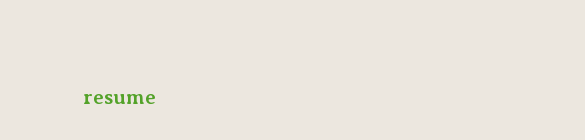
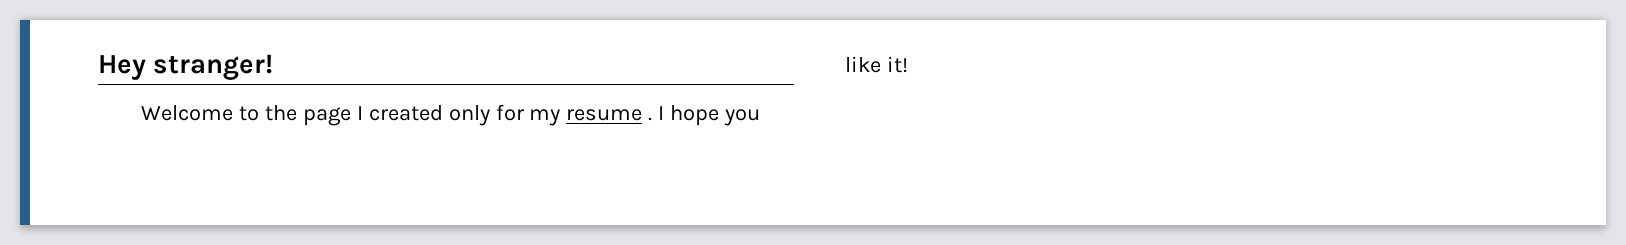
[83,94,156,104] resume -> [98,54,274,80] [140,104,761,126] [845,56,908,73] Hey stranger! // Welcome to the page I created only for my resume . I hope you like it!

